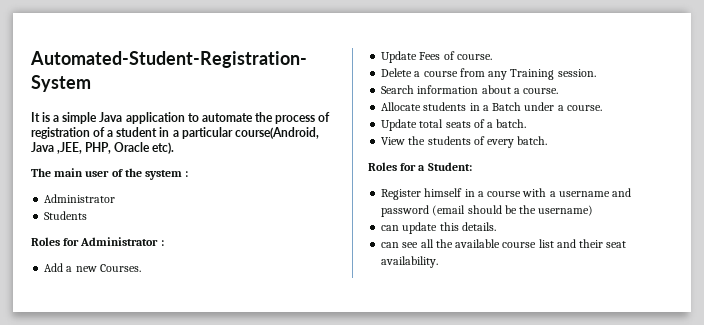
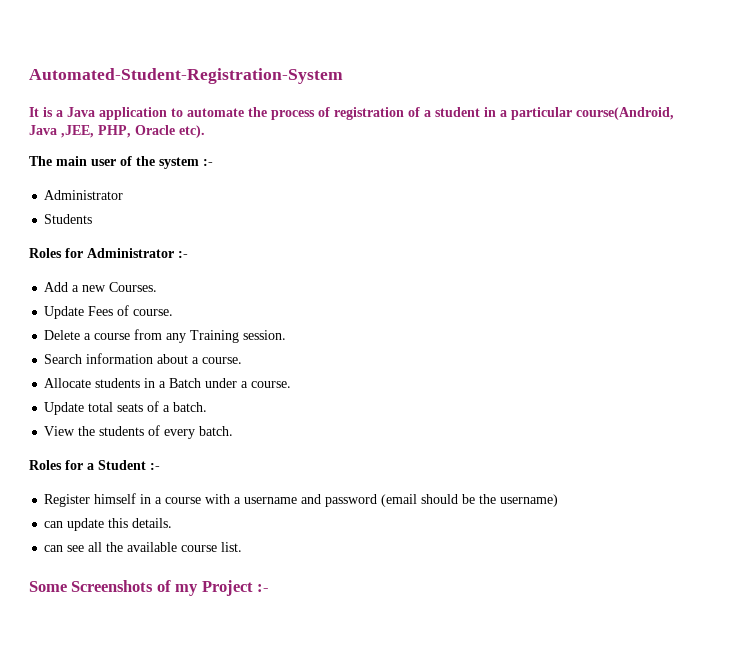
[62,112,98,124] simple -> (63, 113) none
[185,171,189,177] : -> [203,159,213,166] :-
[160,240,164,246] : -> [178,251,188,258] :-
[427,162,472,171] Student: -> [98,460,160,470] Student :-
[538,239,627,248] [381,256,439,268] list and their seat availability. -> [221,542,243,552] [29,580,270,596] list. // Some Screenshots of my Project :-

